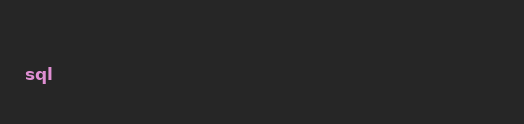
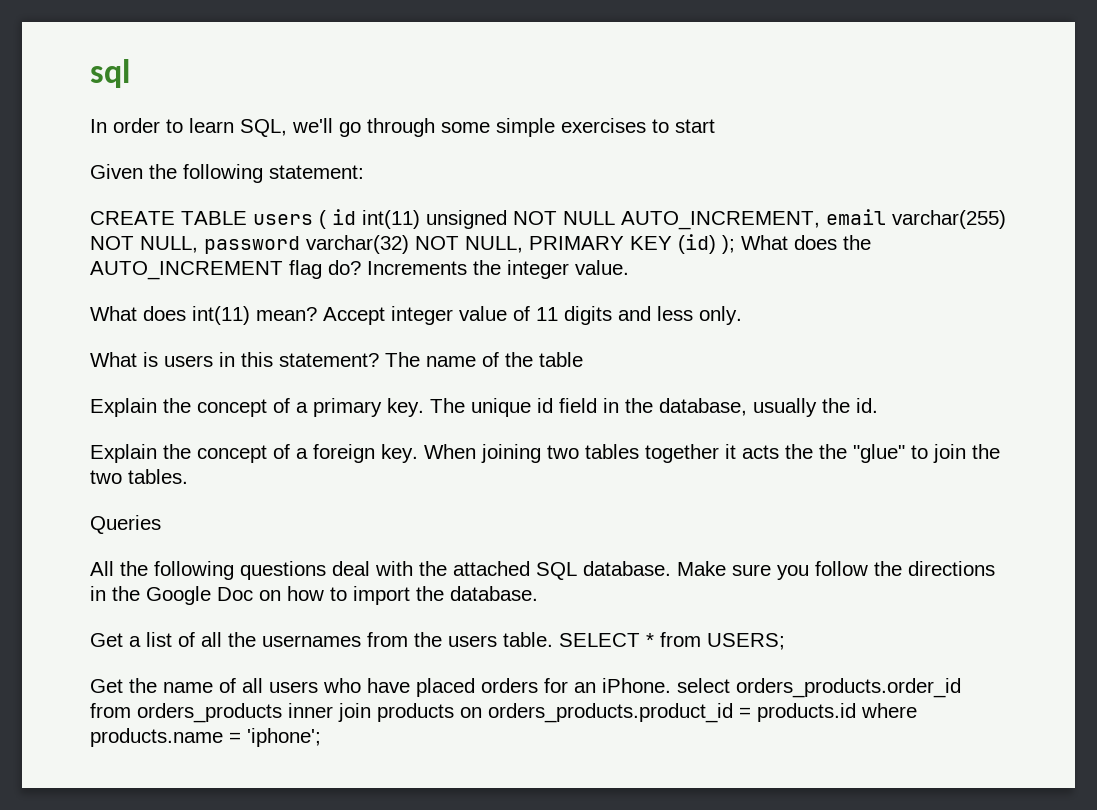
(53, 75) none -> [90,118,715,137] [90,164,364,183] [90,209,1006,230] [90,234,871,254] [90,260,629,280] [90,306,742,325] [90,352,583,367] [90,398,878,417] [90,444,1000,463] [90,469,188,484] [90,515,161,534] [90,561,995,580] [90,586,538,605] [90,632,785,650] [90,678,961,698] [90,703,917,723] [90,728,321,747] // In order to learn SQL, we'll go through some simple exercises to start // Given the following statement: // CREATE TABLE users ( id int(11) unsigned NOT NULL AUTO_INCREMENT, email varchar(255) NOT NULL, password varchar(32) NOT NULL, PRIMARY KEY (id) ); What does the AUTO_INCREMENT flag do? Increments the integer value. // What does int(11) mean? Accept integer value of 11 digits and less only. // What is users in this statement? The name of the table // Explain the concept of a primary key. The unique id field in the database, usually the id. // Explain the concept of a foreign key. When joining two tables together it acts the the "glue" to join the two tables. // Queries // All the following questions deal with the attached SQL database. Make sure you follow the directions in the Google Doc on how to import the database. // Get a list of all the usernames from the users table. SELECT * from USERS; // Get the name of all users who have placed orders for an iPhone. select orders_products.order_id from orders_products inner join products on orders_products.product_id = products.id where products.name = 'iphone';

